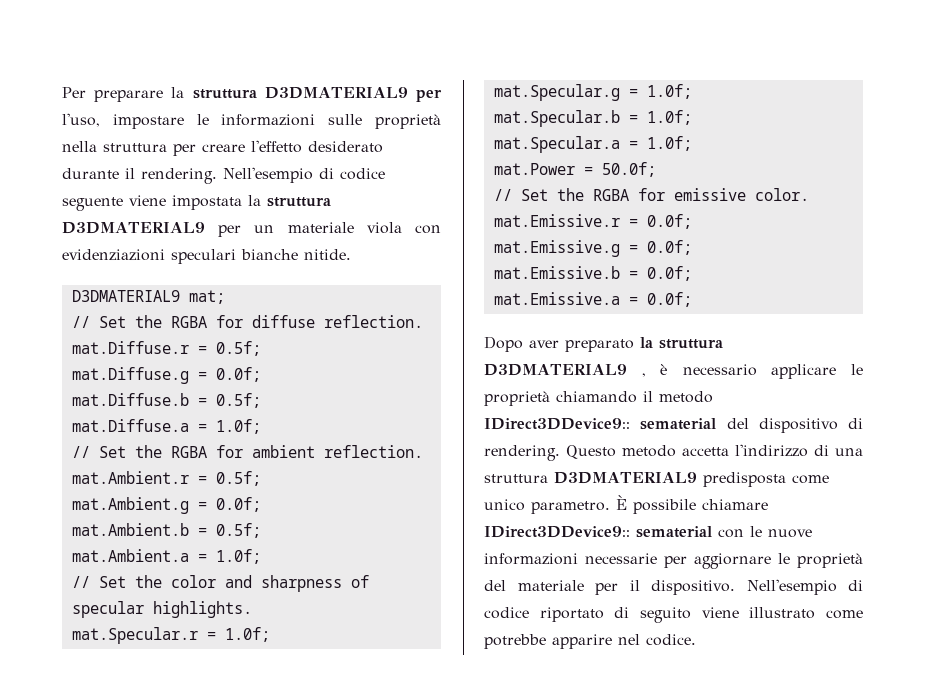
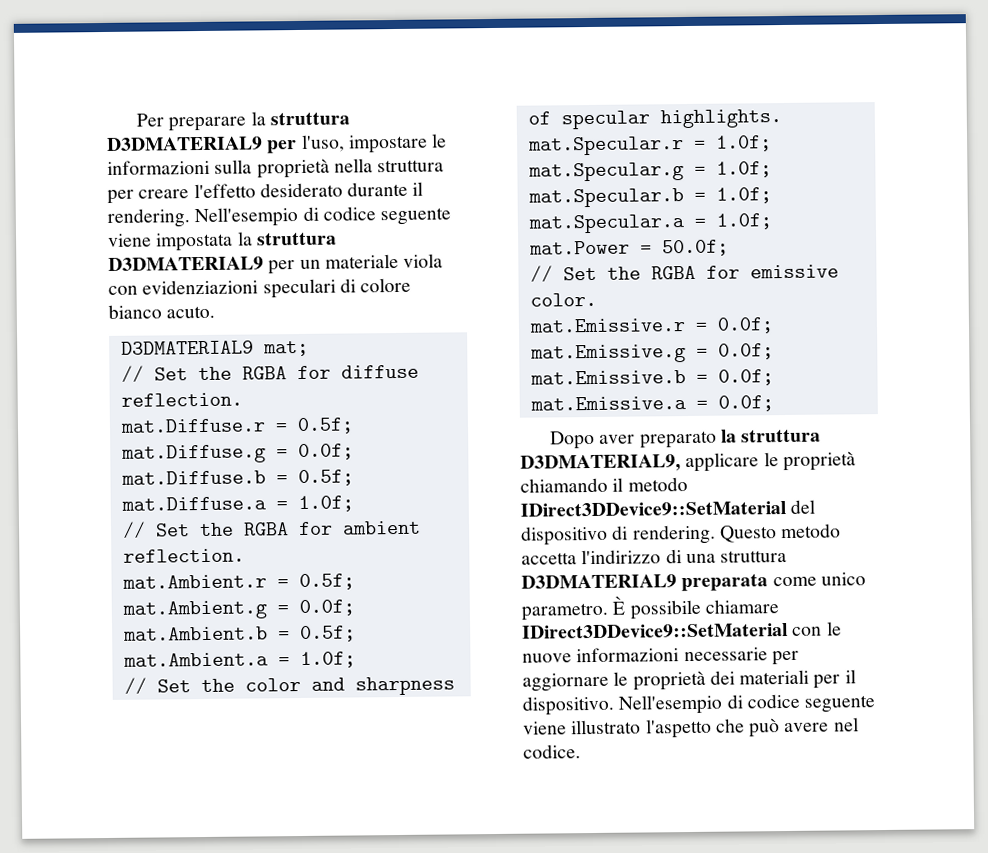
[328,114,363,125] sulle -> [214,159,253,174] sulla
[241,249,351,260] bianche nitide. -> [339,277,412,293] [108,304,216,319] di colore bianco acuto.
[484,364,757,377] D3DMATERIAL9 , è necessario -> [520,454,681,473] D3DMATERIAL9,
[484,418,717,430] IDirect3DDevice9:: sematerial -> [520,500,786,517] IDirect3DDevice9::SetMaterial
[702,472,786,487] predisposta -> [681,573,769,592] preparata
[484,526,712,538] IDirect3DDevice9:: sematerial -> [522,622,788,639] IDirect3DDevice9::SetMaterial
[484,580,584,591] del materiale -> [709,669,810,685] dei materiali
[539,607,863,623] [484,634,612,649] riportato di seguito viene illustrato come potrebbe apparire -> [804,695,876,713] [523,718,830,739] seguente viene illustrato l'aspetto che può avere

